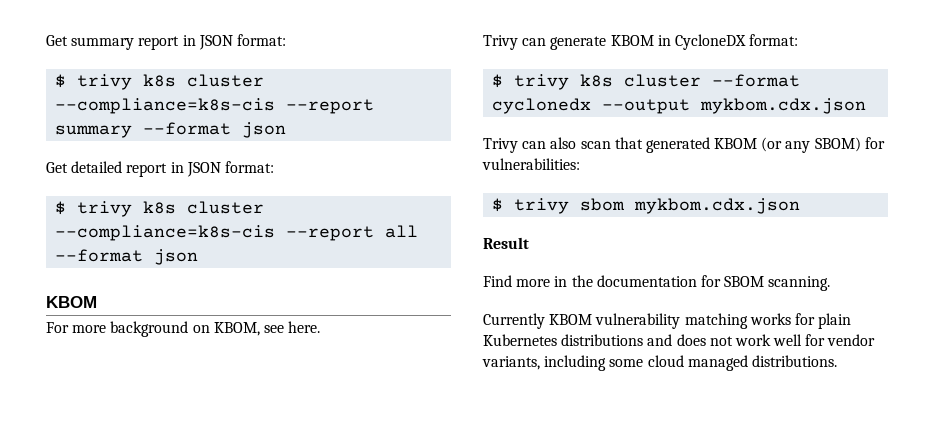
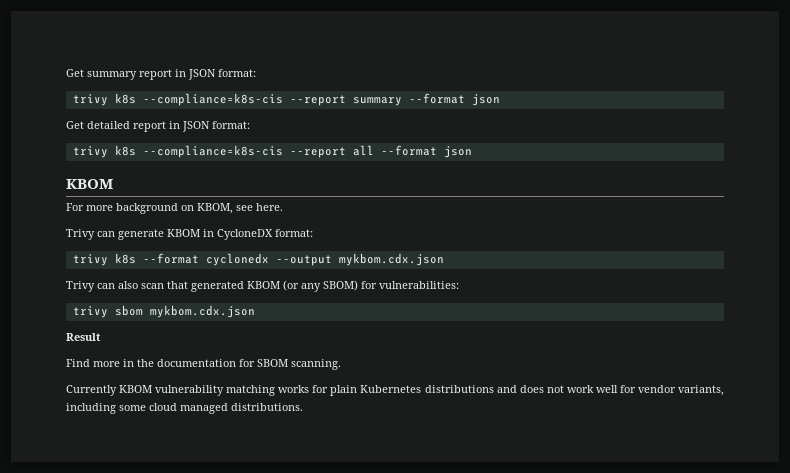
[55,74,265,90] $ trivy k8s cluster -> [72,93,136,106] trivy k8s
[55,201,265,217] $ trivy k8s cluster -> [72,145,136,158] trivy k8s
[492,74,702,90] $ trivy k8s cluster -> [72,253,136,266] trivy k8s
[492,198,504,212] $ -> (459, 285) none

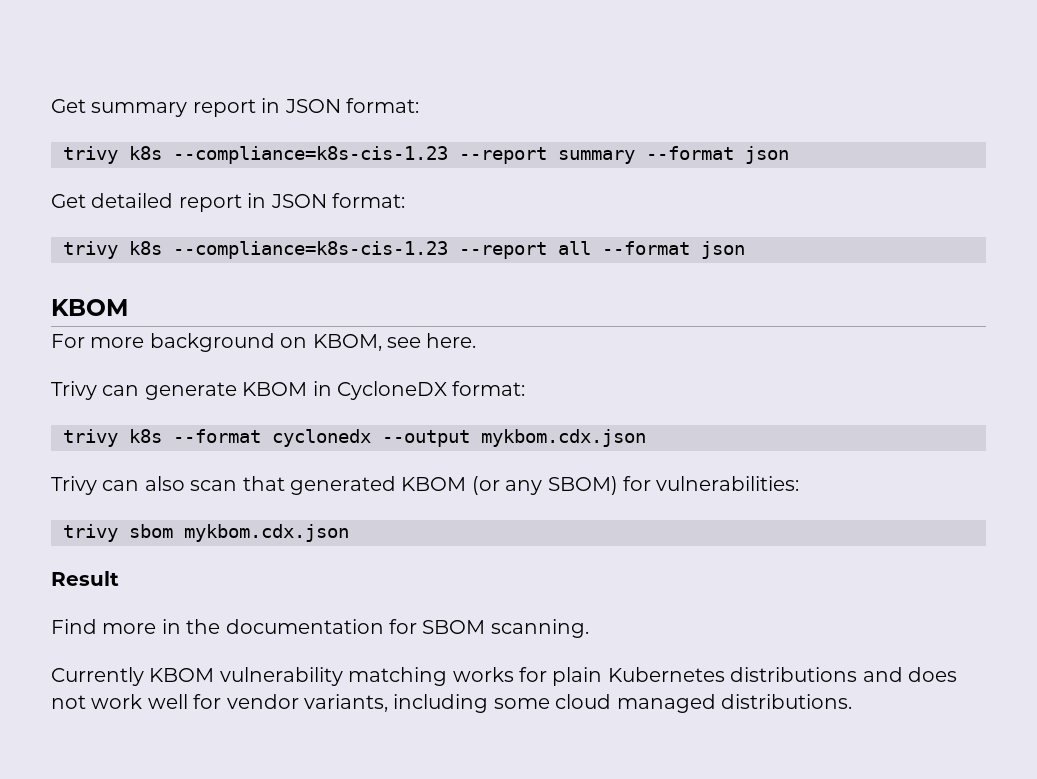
[142,93,283,106] --compliance=k8s-cis -> [173,146,448,164] --compliance=k8s-cis-1.23
[142,145,283,158] --compliance=k8s-cis -> [173,241,448,259] --compliance=k8s-cis-1.23

